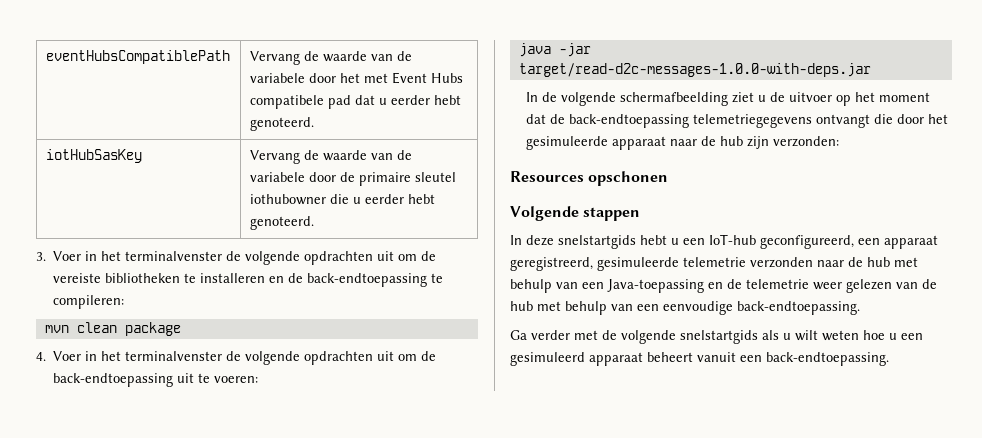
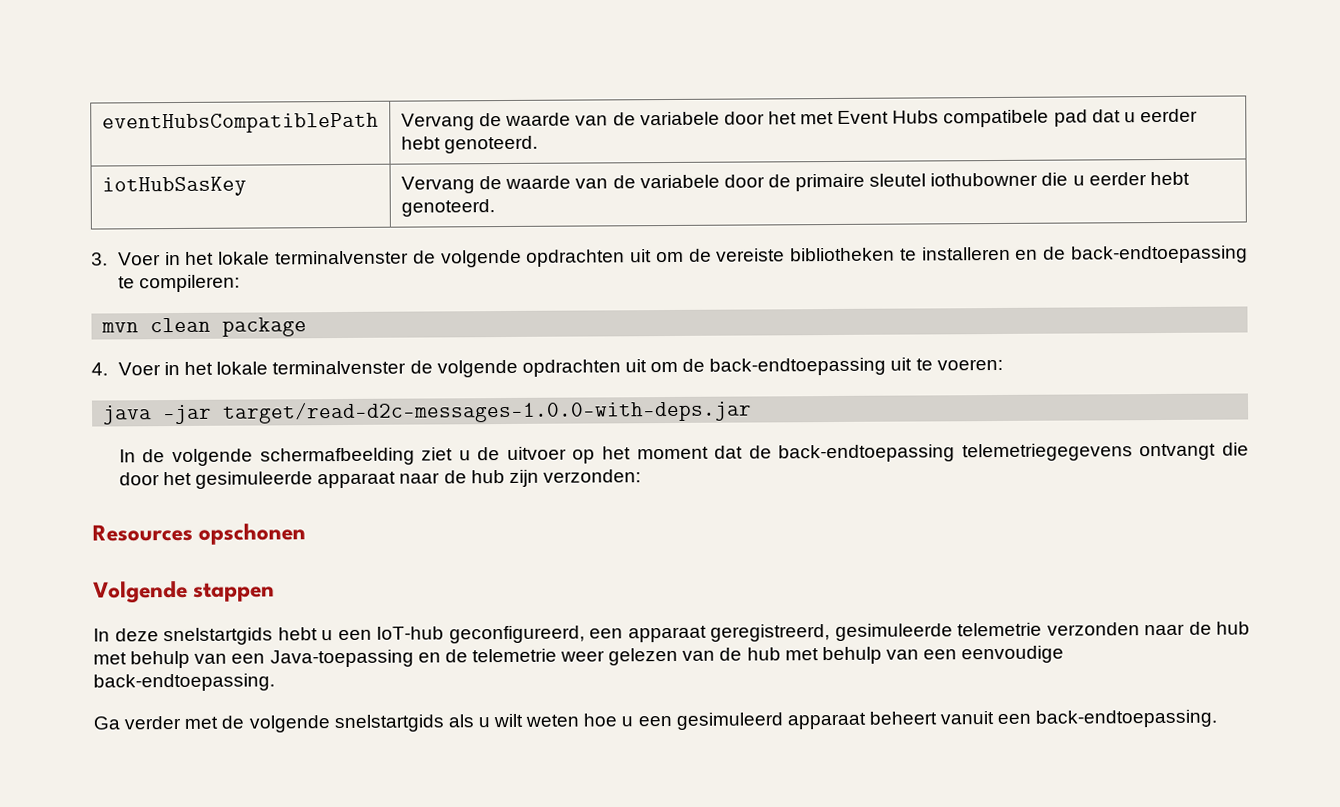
(122, 256) none -> [218,251,271,265] lokale
(122, 356) none -> [216,361,269,375] lokale

